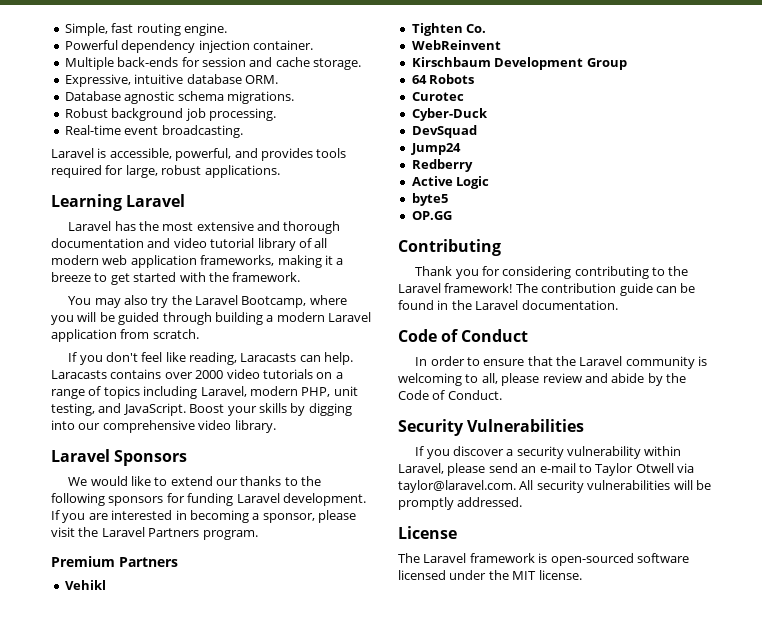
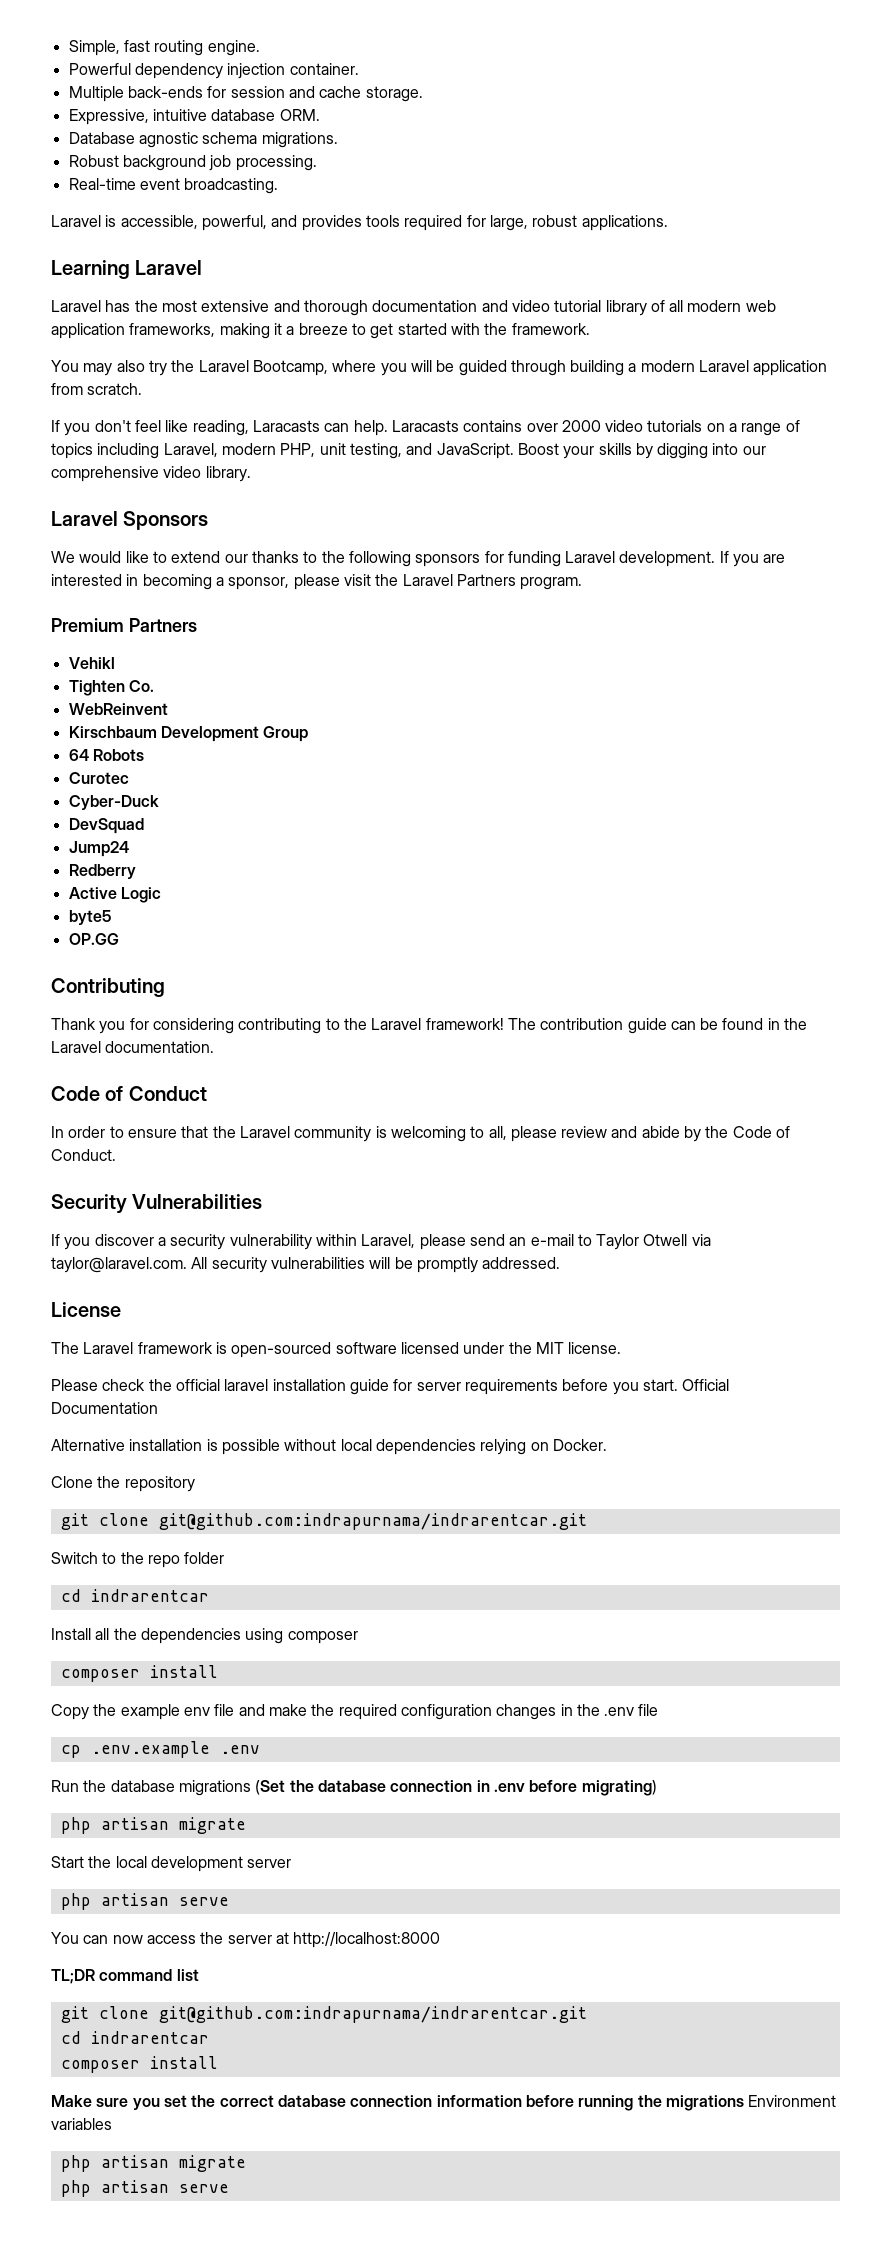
(582, 575) none -> [51,1379,730,1395] [51,1402,158,1414] [51,1439,607,1455] [51,1476,195,1492] [60,1513,587,1530] [51,1552,225,1568] [60,1589,209,1602] [51,1628,358,1644] [60,1665,218,1682] [51,1704,659,1720] [60,1741,260,1758] [51,1780,657,1796] [60,1817,246,1834] [51,1856,292,1872] [60,1893,229,1910] [51,1932,441,1948] [51,1969,199,1984] [60,2006,587,2023] [60,2031,209,2044] [60,2056,218,2073] [51,2095,837,2111] [51,2118,112,2130] [60,2155,246,2172] [60,2180,229,2197] // Please check the official laravel installation guide for server requirements before you start. Official Documentation // Alternative installation is possible without local dependencies relying on Docker. // Clone the repository // git clone git@github.com:indrapurnama/indrarentcar.git // Switch to the repo folder // cd indrarentcar // Install all the dependencies using composer // composer install // Copy the example env file and make the required configuration changes in the .env file // cp .env.example .env // Run the database migrations (Set the database connection in .env before migrating) // php artisan migrate // Start the local development server // php artisan serve // You can now access the server at http://localhost:8000 // TL;DR command list // git clone git@github.com:indrapurnama/indrarentcar.git // cd indrarentcar // composer install // Make sure you set the correct database connection information before running the migrations Environment variables // php artisan migrate // php artisan serve

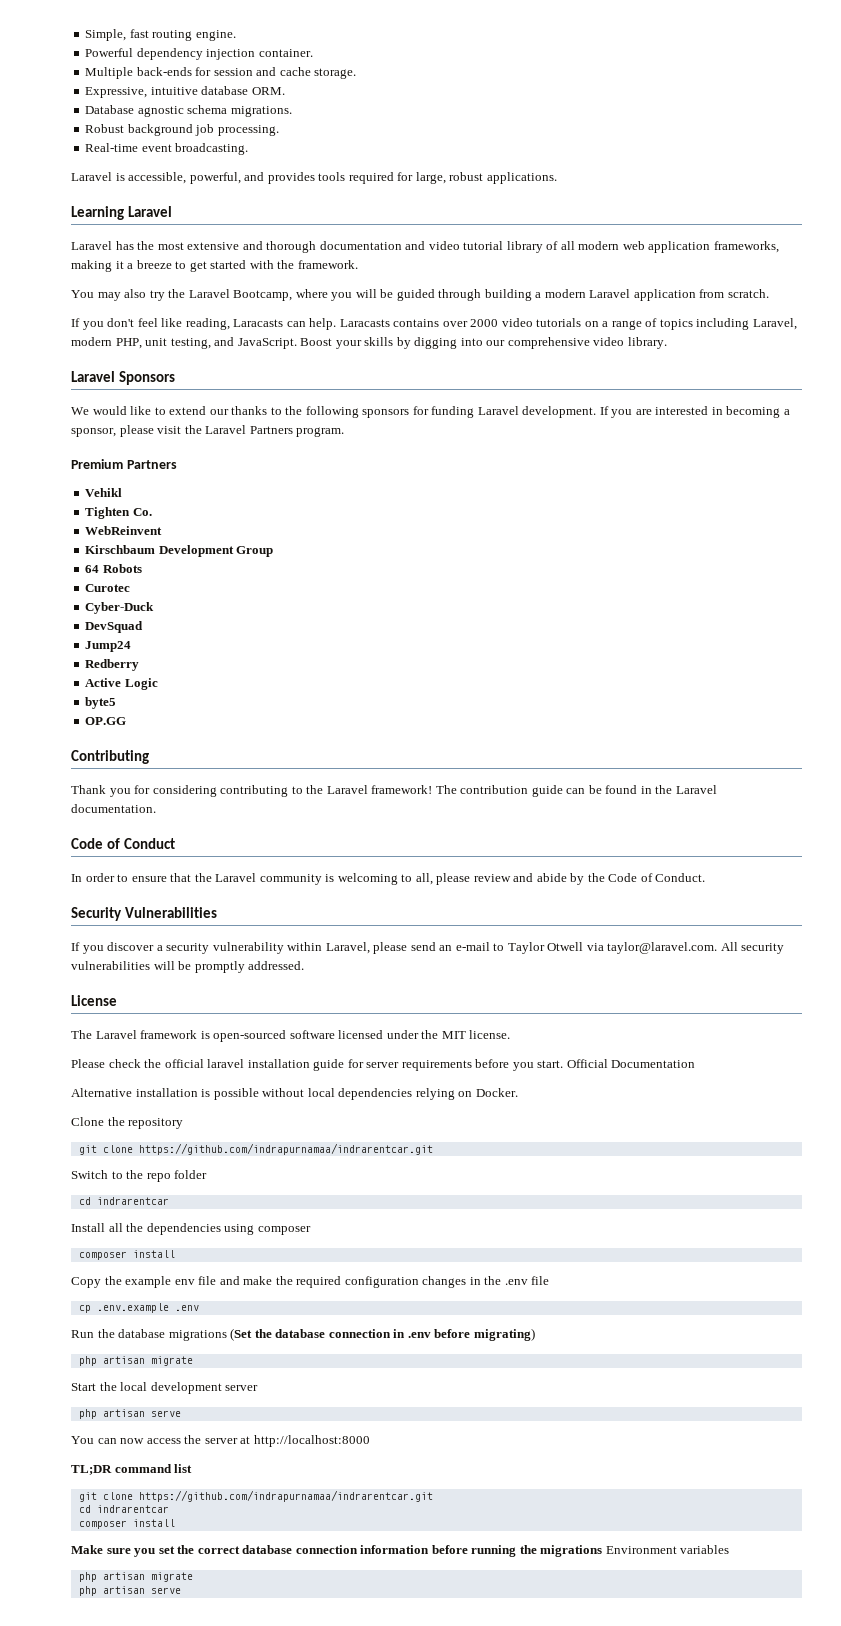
[158,1513,587,1530] git@github.com:indrapurnama/indrarentcar.git -> [138,1143,433,1155] https://github.com/indrapurnamaa/indrarentcar.git
[158,2006,587,2023] git@github.com:indrapurnama/indrarentcar.git -> [138,1490,433,1502] https://github.com/indrapurnamaa/indrarentcar.git

